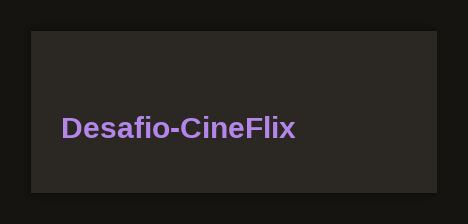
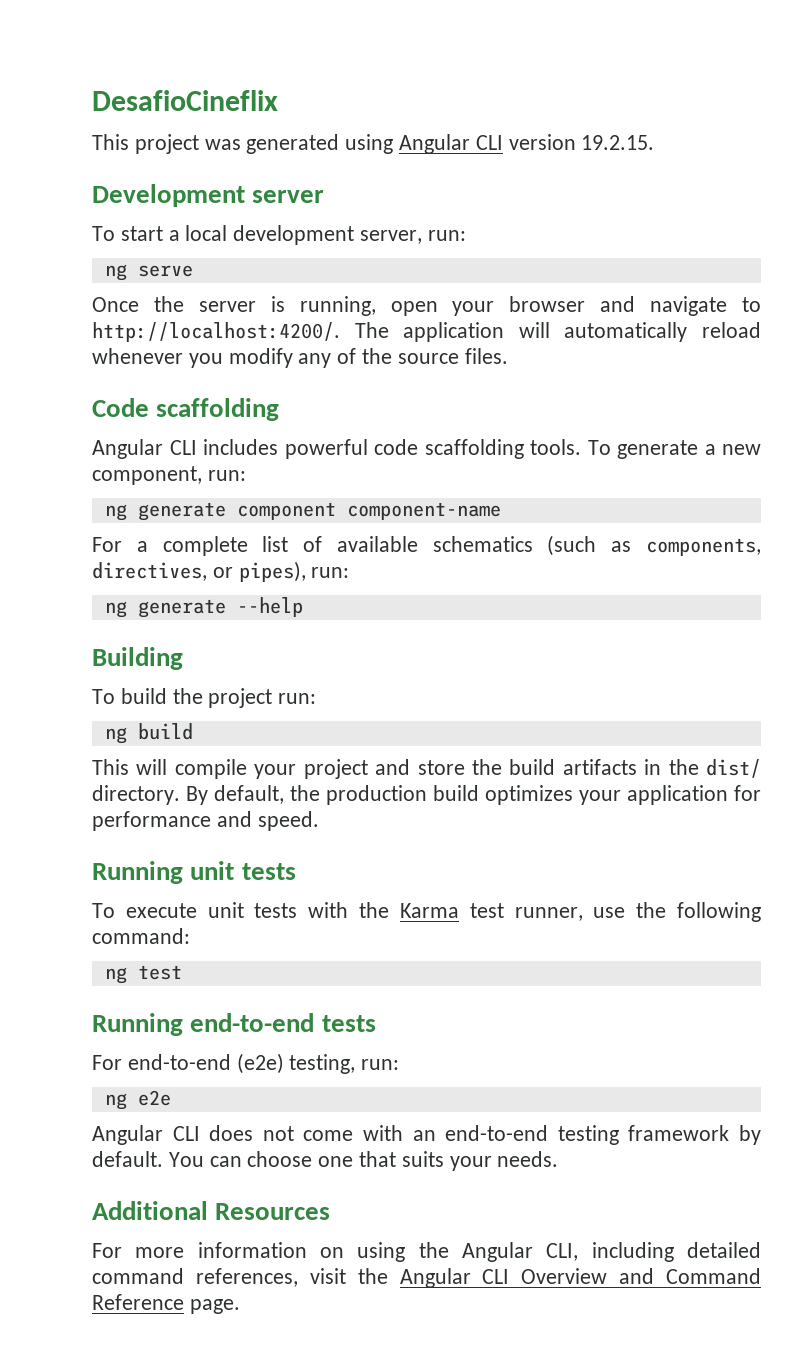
[61,116,296,138] Desafio-CineFlix -> [92,90,278,111] [92,134,655,154] [92,184,325,207] [92,225,466,245] [104,264,193,281] [92,296,761,316] [92,322,762,342] [92,348,508,368] [92,398,280,421] [92,439,761,459] [92,466,246,485] [104,502,501,521] [92,535,761,556] [92,561,350,582] [104,597,303,618] [92,647,183,670] [92,688,317,708] [104,723,193,744] [92,759,761,779] [92,785,761,805] [92,811,319,831] [92,861,296,884] [92,902,761,922] [92,928,190,944] [104,965,182,984] [92,1013,376,1036] [92,1053,400,1074] [104,1090,171,1110] [92,1125,762,1145] [92,1151,559,1171] [92,1201,331,1220] [92,1242,761,1262] [92,1268,761,1288] [92,1294,240,1314] DesafioCineflix // This project was generated using Angular CLI version 19.2.15. // Development server // To start a local development server, run: // ng serve // Once the server is running, open your browser and navigate to http://localhost:4200/. The application will automatically reload whenever you modify any of the source files. // Code scaffolding // Angular CLI includes powerful code scaffolding tools. To generate a new component, run: // ng generate component component-name // For a complete list of available schematics (such as components, directives, or pipes), run: // ng generate --help // Building // To build the project run: // ng build // This will compile your project and store the build artifacts in the dist/ directory. By default, the production build optimizes your application for performance and speed. // Running unit tests // To execute unit tests with the Karma test runner, use the following command: // ng test // Running end-to-end tests // For end-to-end (e2e) testing, run: // ng e2e // Angular CLI does not come with an end-to-end testing framework by default. You can choose one that suits your needs. // Additional Resources // For more information on using the Angular CLI, including detailed command references, visit the Angular CLI Overview and Command Reference page.

